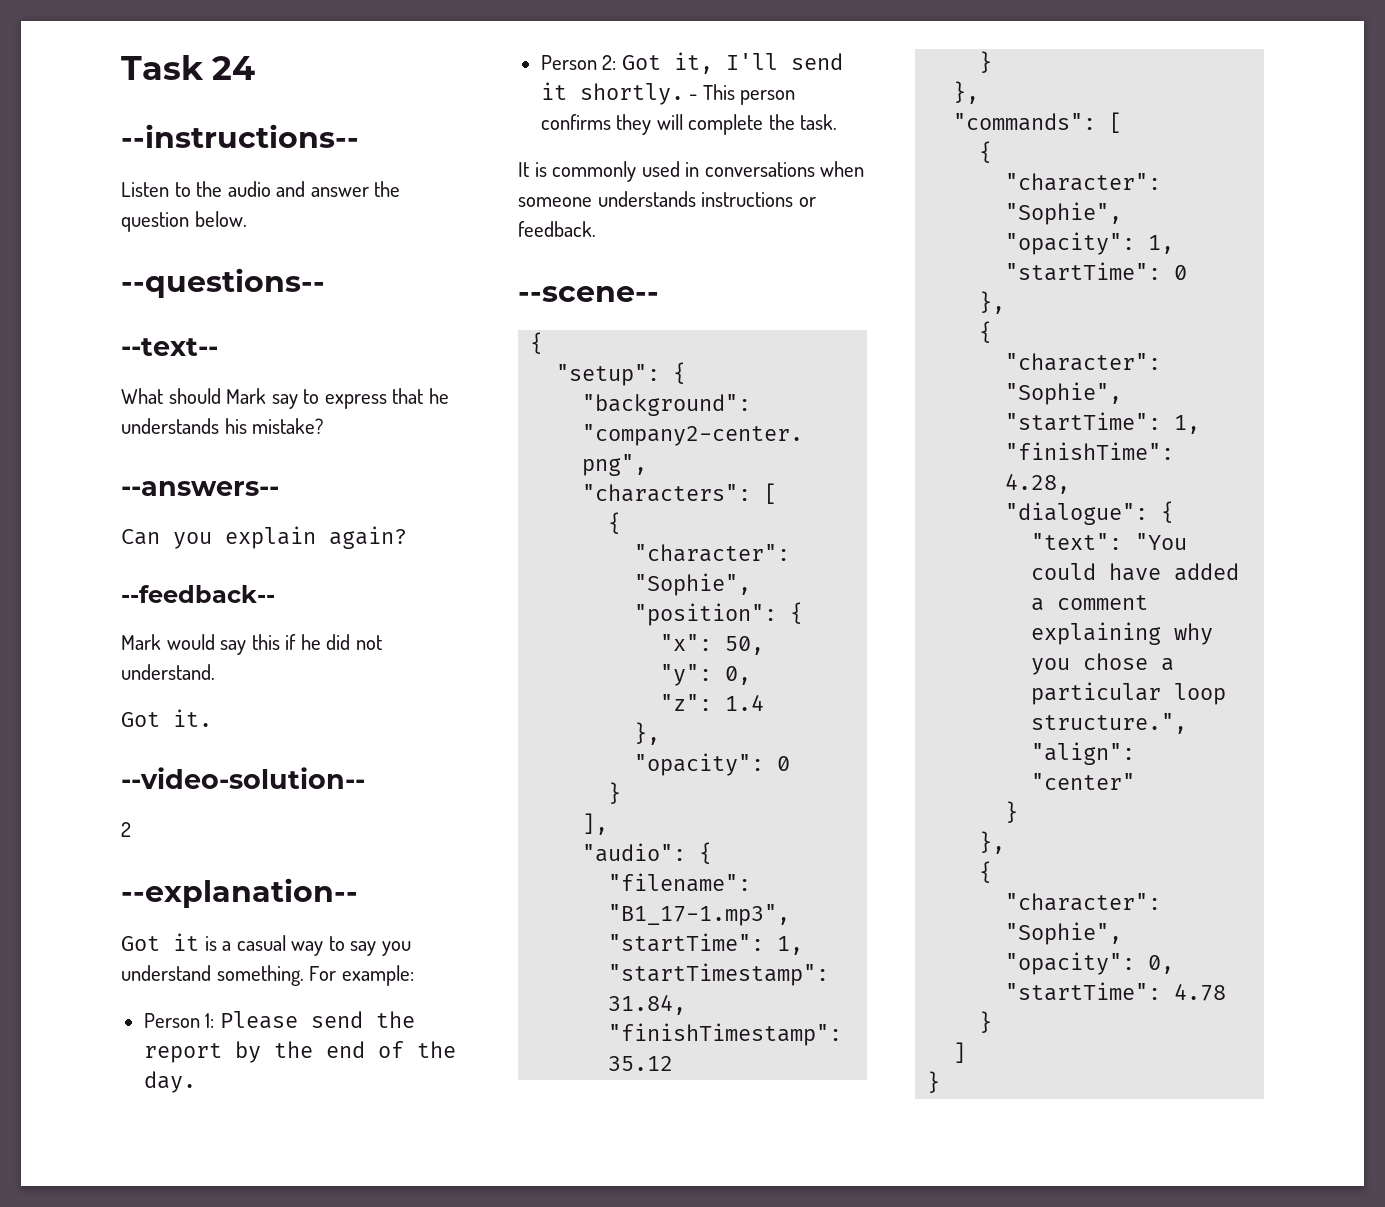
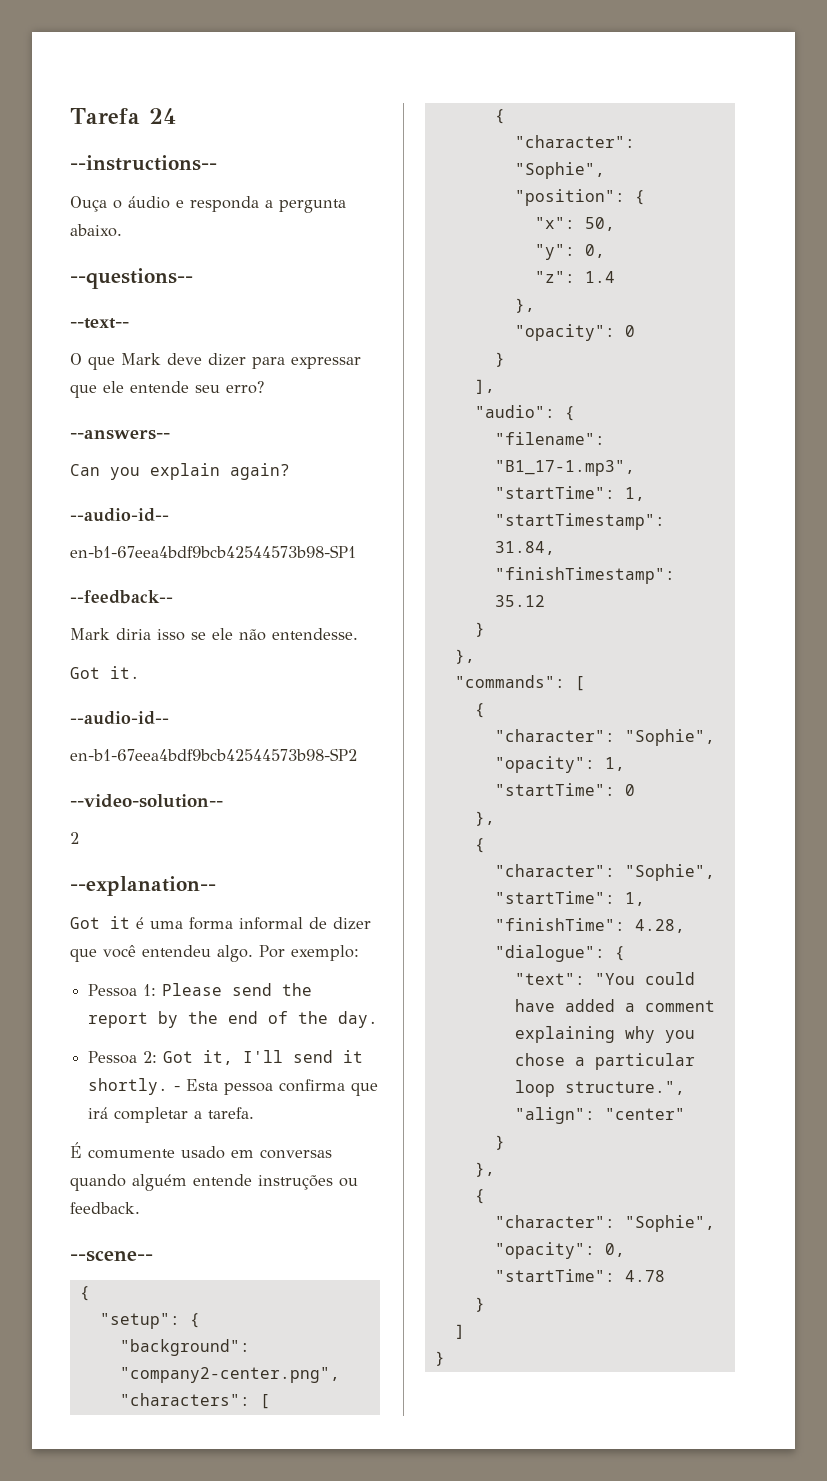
[121,55,204,80] Task -> [70,108,140,124] Tarefa
[121,181,401,197] [121,211,247,232] [121,268,325,298] [121,338,218,356] [121,388,449,409] [121,418,324,434] Listen to the audio and answer the question below. // --questions-- // --text-- // What should Mark say to express that he understands his mistake? -> [70,196,346,213] [70,224,122,237] [70,268,193,289] [70,318,129,329] [70,353,361,370] [70,381,264,398] Ouça o áudio e responda a pergunta abaixo. // --questions-- // --text-- // O que Mark deve dizer para expressar que ele entende seu erro?
(407, 537) none -> [70,508,169,522] [70,545,356,558] // --audio-id-- // en-b1-67eea4bdf9bcb42544573b98-SP1
[166,634,382,655] [121,664,215,680] would say this if he did not understand. -> [116,628,358,641] diria isso se ele não entendesse.
(212, 718) none -> [70,711,169,725] [70,748,357,761] // --audio-id-- // en-b1-67eea4bdf9bcb42544573b98-SP2
[204,935,411,956] [121,965,414,986] [143,1013,200,1028] is a casual way to say you understand something. For example: // Person -> [136,917,371,930] [70,945,359,962] [88,984,138,997] é uma forma informal de dizer que você entendeu algo. Por exemplo: // Pessoa
[540,55,597,70] Person -> [88,1051,138,1064] Pessoa
[702,84,796,105] [540,114,838,135] [518,161,865,182] [518,191,816,207] This person confirms they will complete the task. // It is commonly used in conversations when someone understands instructions or -> [186,1079,379,1096] [88,1107,255,1123] [70,1142,332,1159] [70,1174,358,1191] Esta pessoa confirma que irá completar a tarefa. // É comumente usado em conversas quando alguém entende instruções ou

